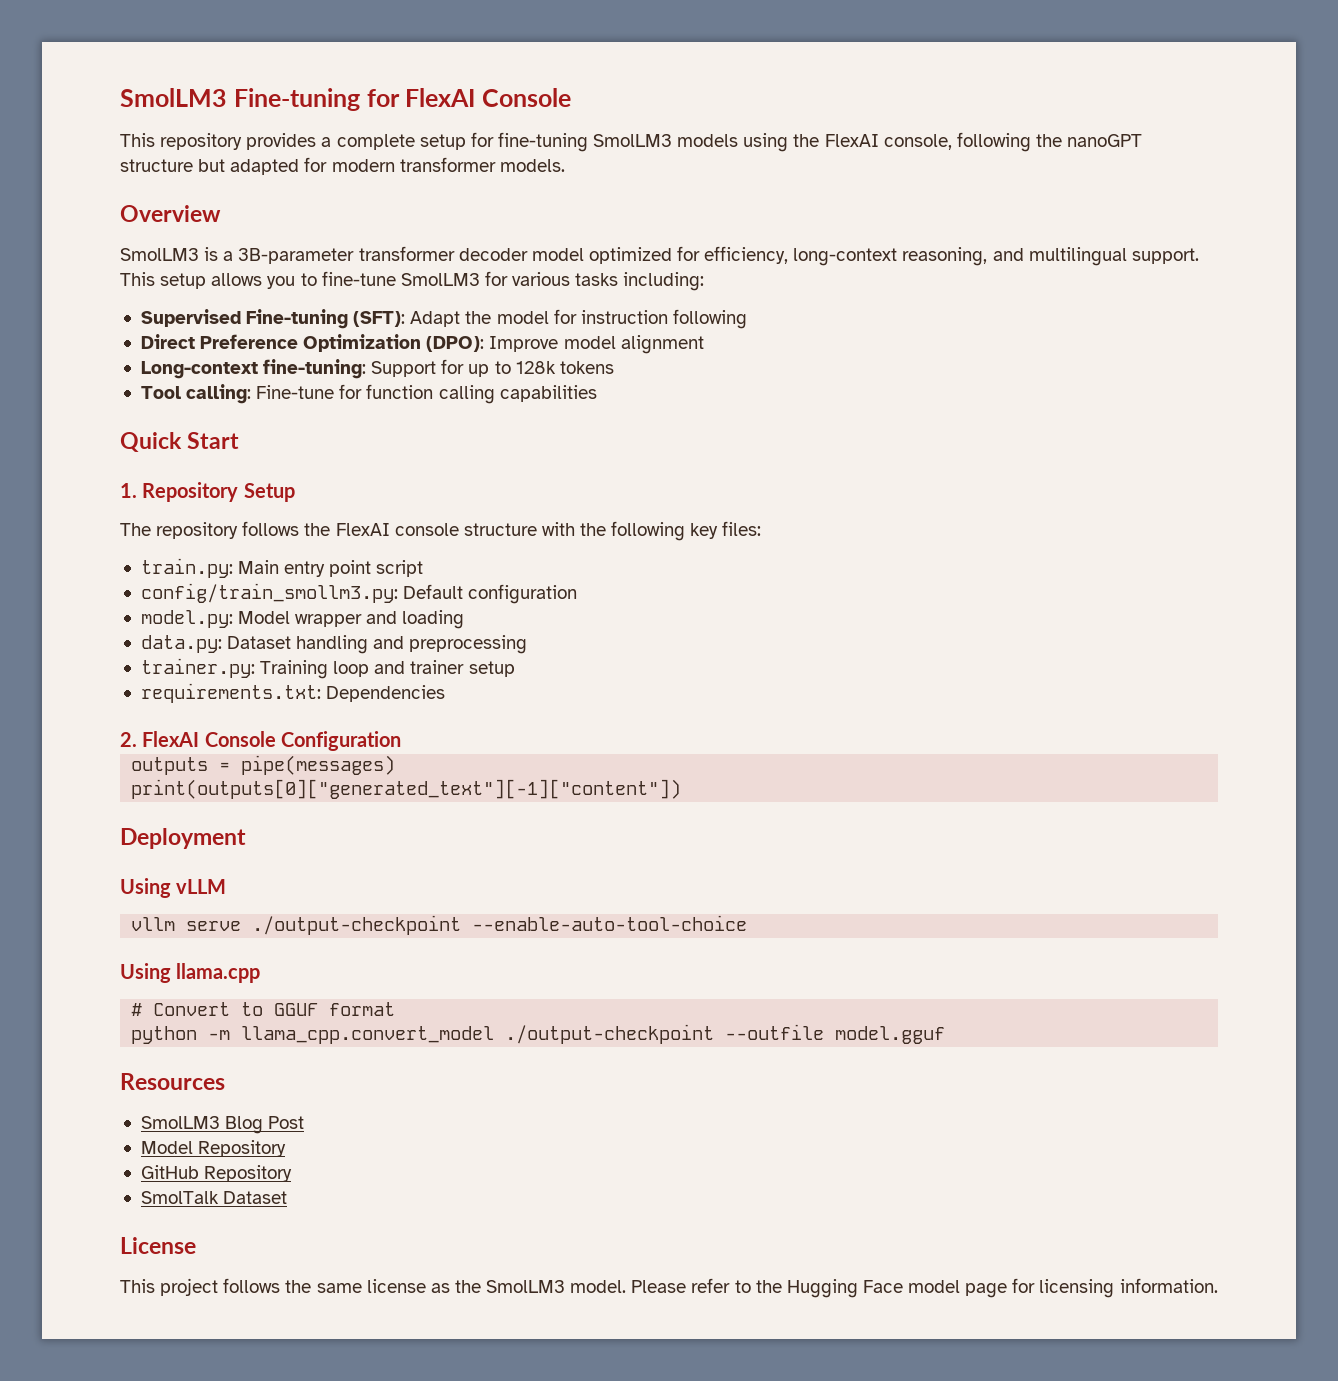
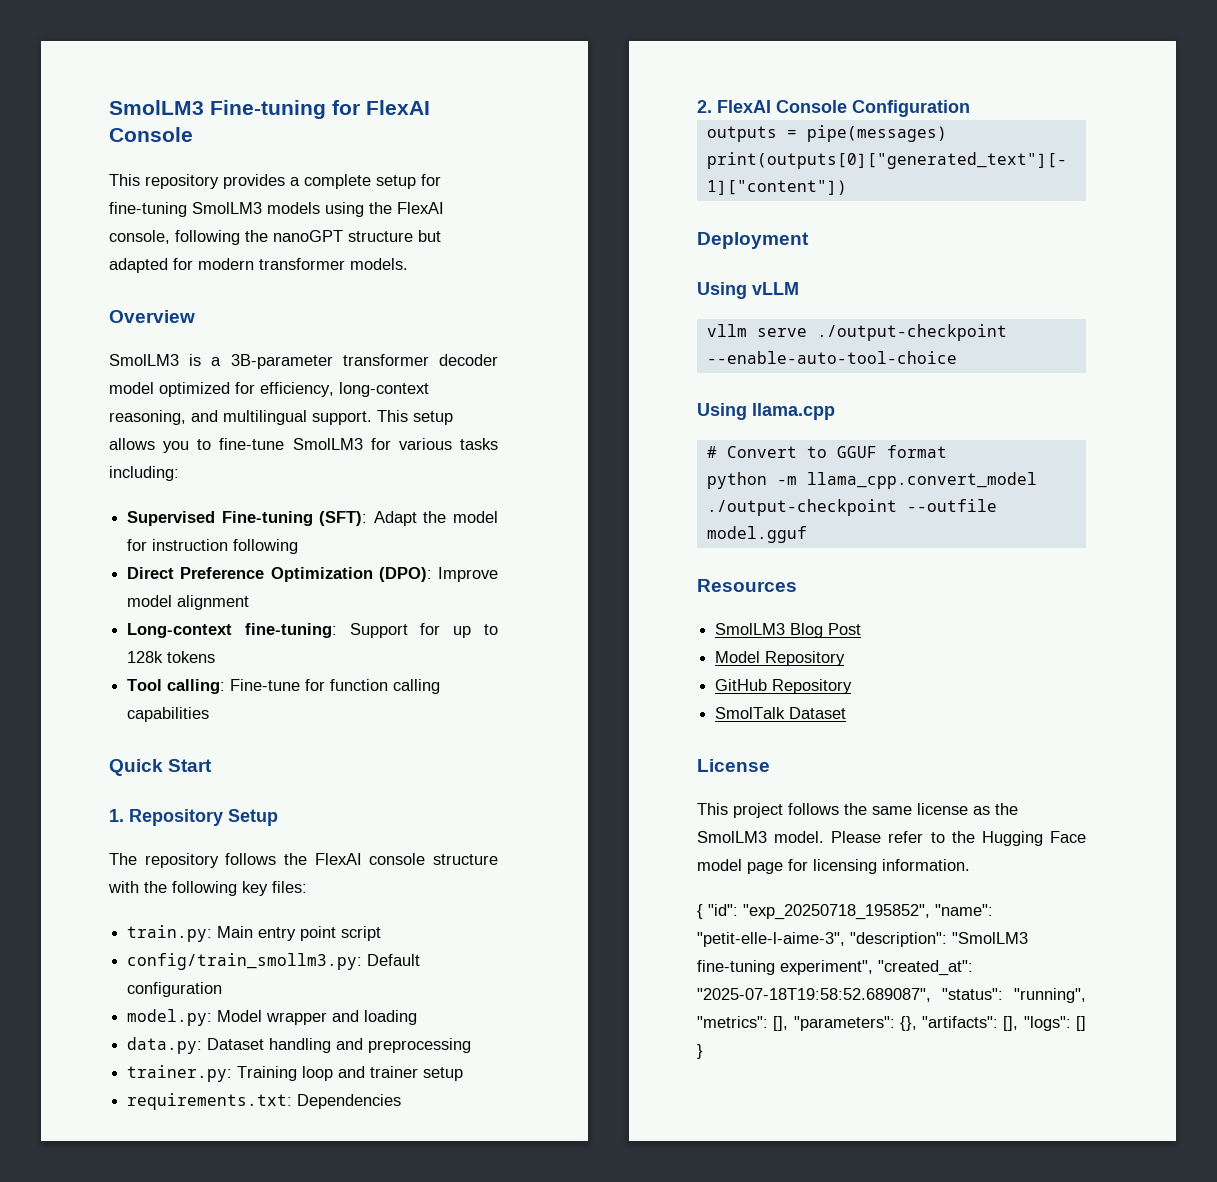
(1218, 1285) none -> [697,904,993,920] [697,932,1028,947] [697,960,973,976] [697,988,1086,1003] [697,1016,1086,1031] [697,1044,703,1059] // { "id": "exp_20250718_195852", "name": "petit-elle-l-aime-3", "description": "SmolLM3 fine-tuning experiment", "created_at": "2025-07-18T19:58:52.689087", "status": "running", "metrics": [], "parameters": {}, "artifacts": [], "logs": [] }

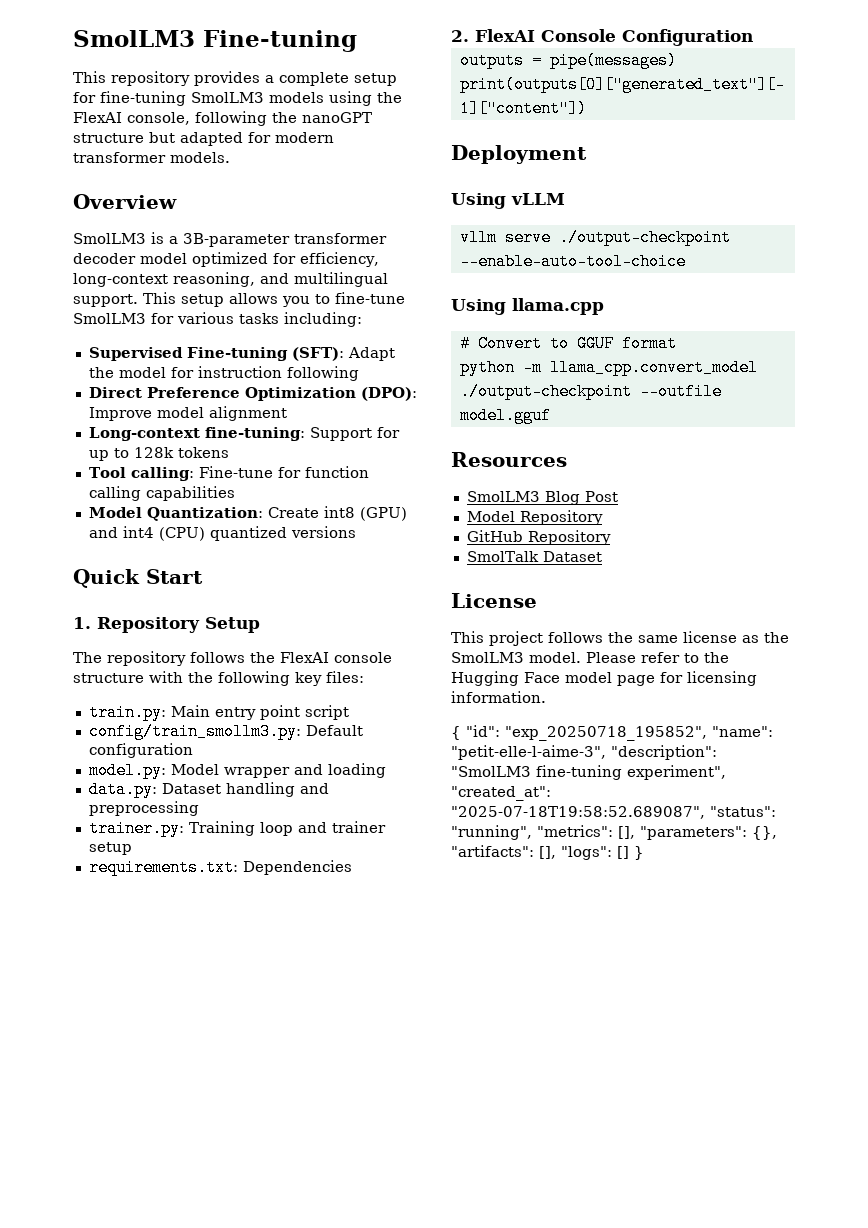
[332,100,430,115] [109,127,193,142] for FlexAI Console -> (357, 41) none
(210, 714) none -> [88,506,407,521] [88,526,356,541] // Model Quantization: Create int8 (GPU) and int4 (CPU) quantized versions

